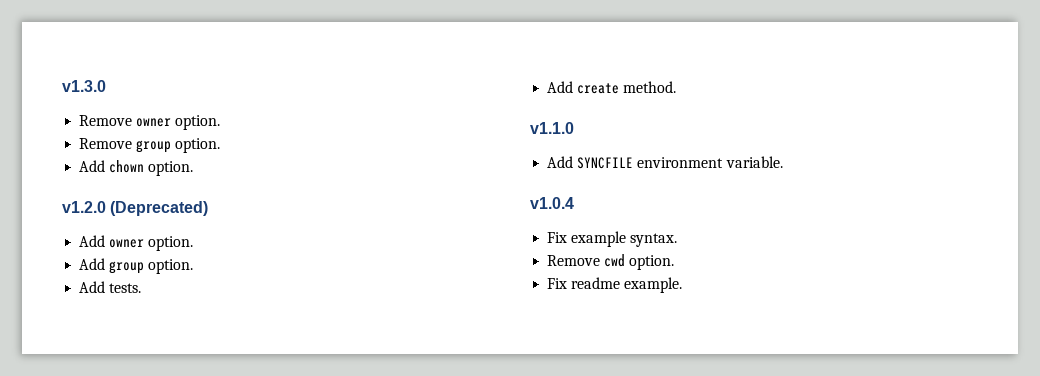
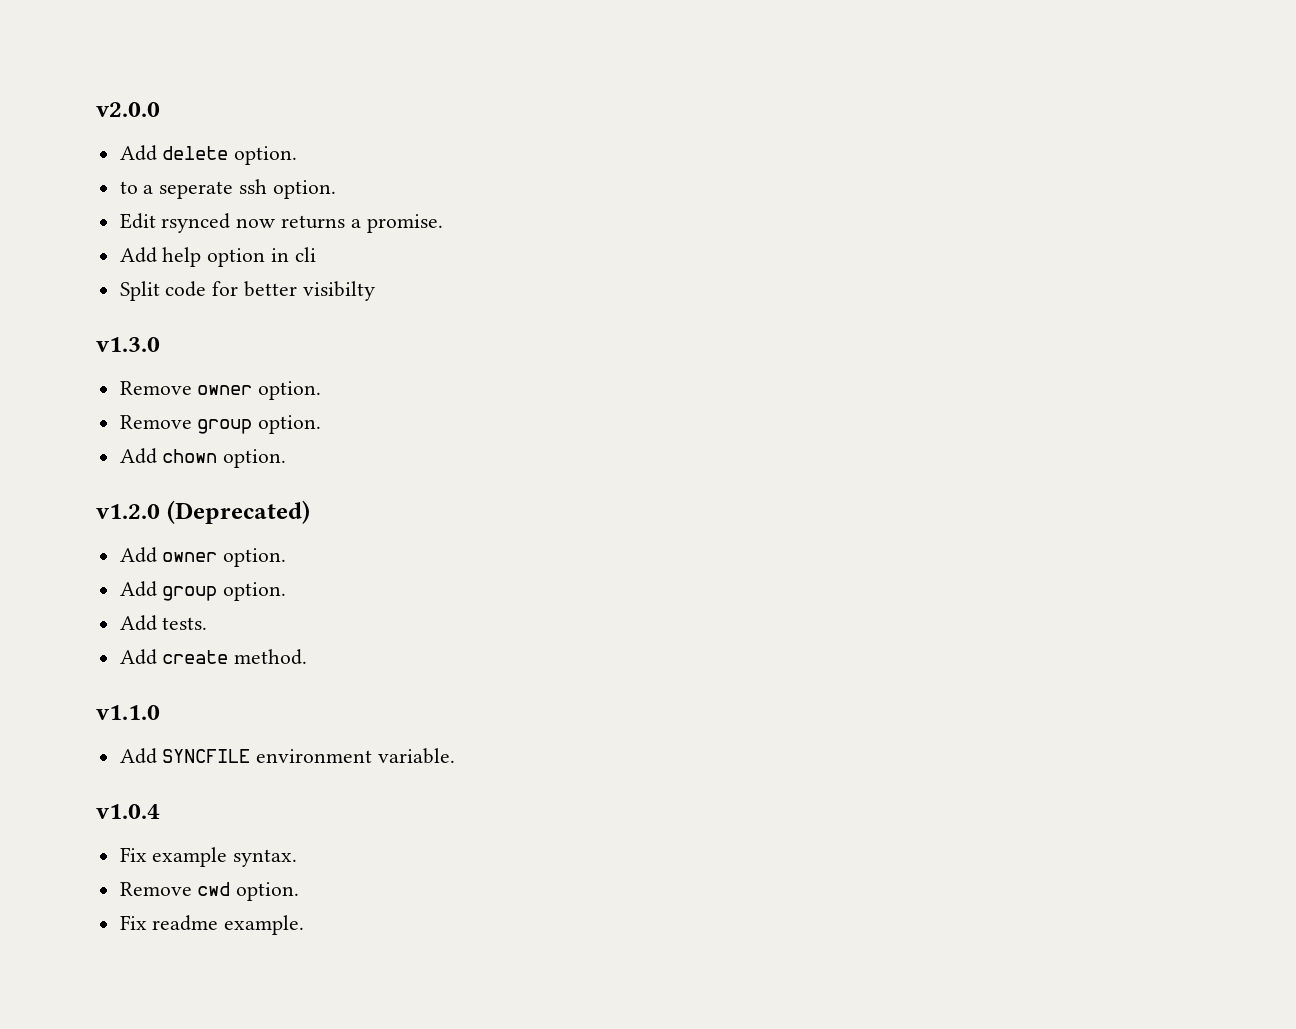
(62, 86) none -> [96,102,160,117] [119,145,298,165] [119,179,336,199] [119,213,443,233] [119,247,316,267] [119,281,375,301] v2.0.0 // Add delete option. // to a seperate ssh option. // Edit rsynced now returns a promise. // Add help option in cli // Split code for better visibilty //

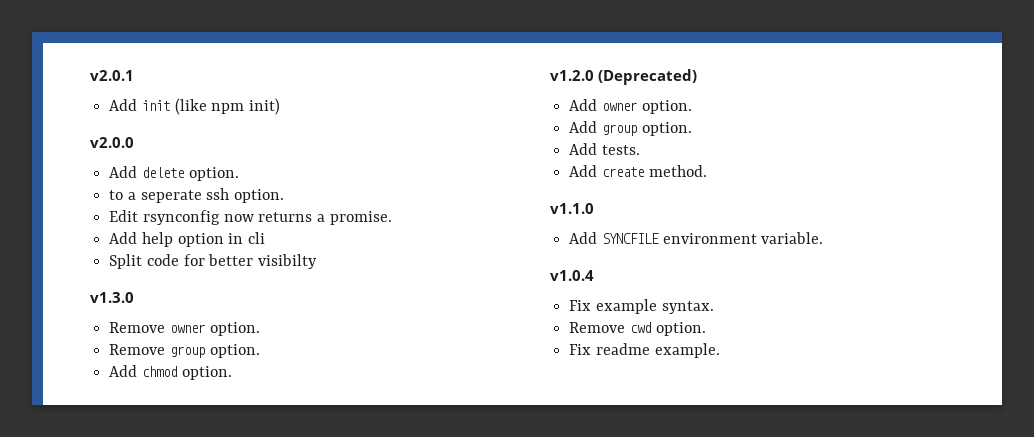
(96, 109) none -> [90,70,134,81] [109,98,281,115] v2.0.1 // Add init (like npm init) //
[161,213,231,233] rsynced -> [142,210,220,225] rsynconfig
[162,449,218,463] chown -> [141,366,177,377] chmod

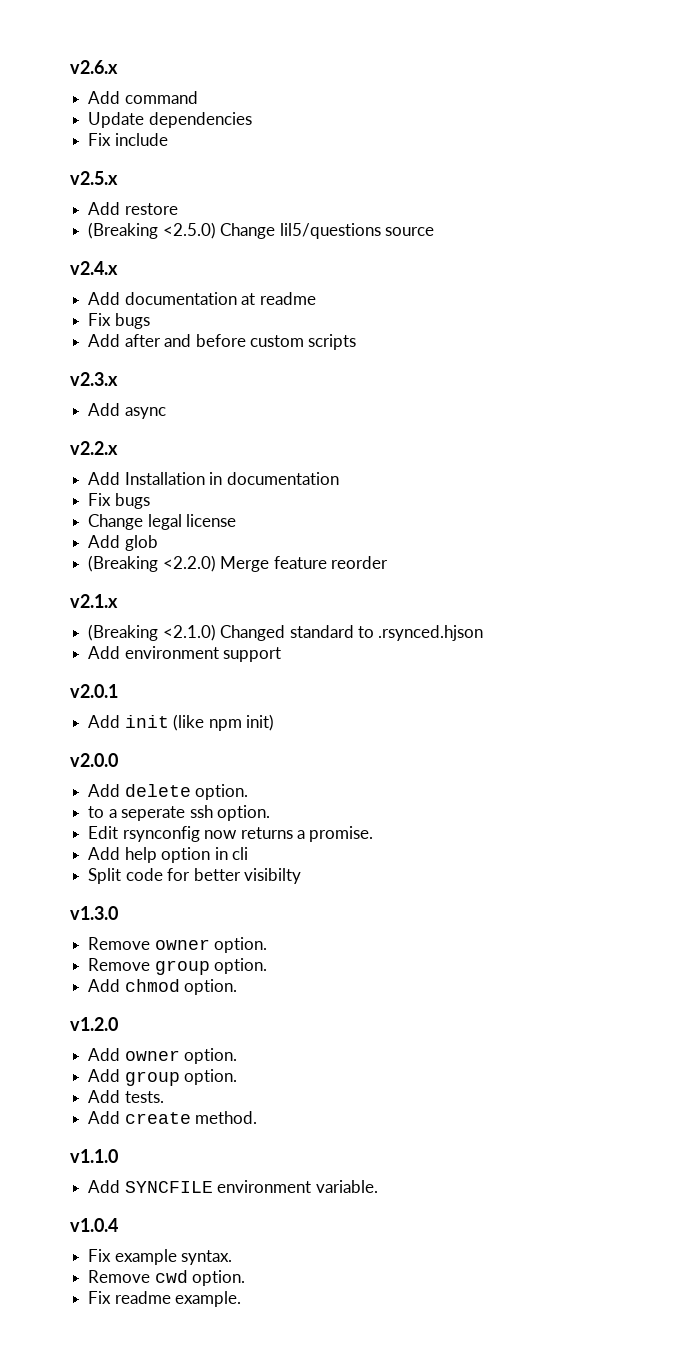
(90, 75) none -> [70,60,118,74] [88,91,198,104] [88,112,252,128] [88,133,168,146] [70,171,118,185] [88,202,178,215] [88,222,434,239] [70,261,118,275] [88,292,316,305] [88,313,150,329] [88,334,357,350] [70,372,118,386] [88,403,166,419] [70,441,118,455] [88,472,339,485] [88,493,150,509] [88,514,237,530] [88,535,158,551] [88,555,388,572] [70,594,118,608] [88,624,484,641] [88,646,282,662] v2.6.x // Add command // Update dependencies // Fix include // v2.5.x // Add restore // (Breaking <2.5.0) Change lil5/questions source // v2.4.x // Add documentation at readme // Fix bugs // Add after and before custom scripts // v2.3.x // Add async // v2.2.x // Add Installation in documentation // Fix bugs // Change legal license // Add glob // (Breaking <2.2.0) Merge feature reorder // v2.1.x // (Breaking <2.1.0) Changed standard to .rsynced.hjson // Add environment support //
[598,69,698,85] (Deprecated) -> (118, 1024) none

